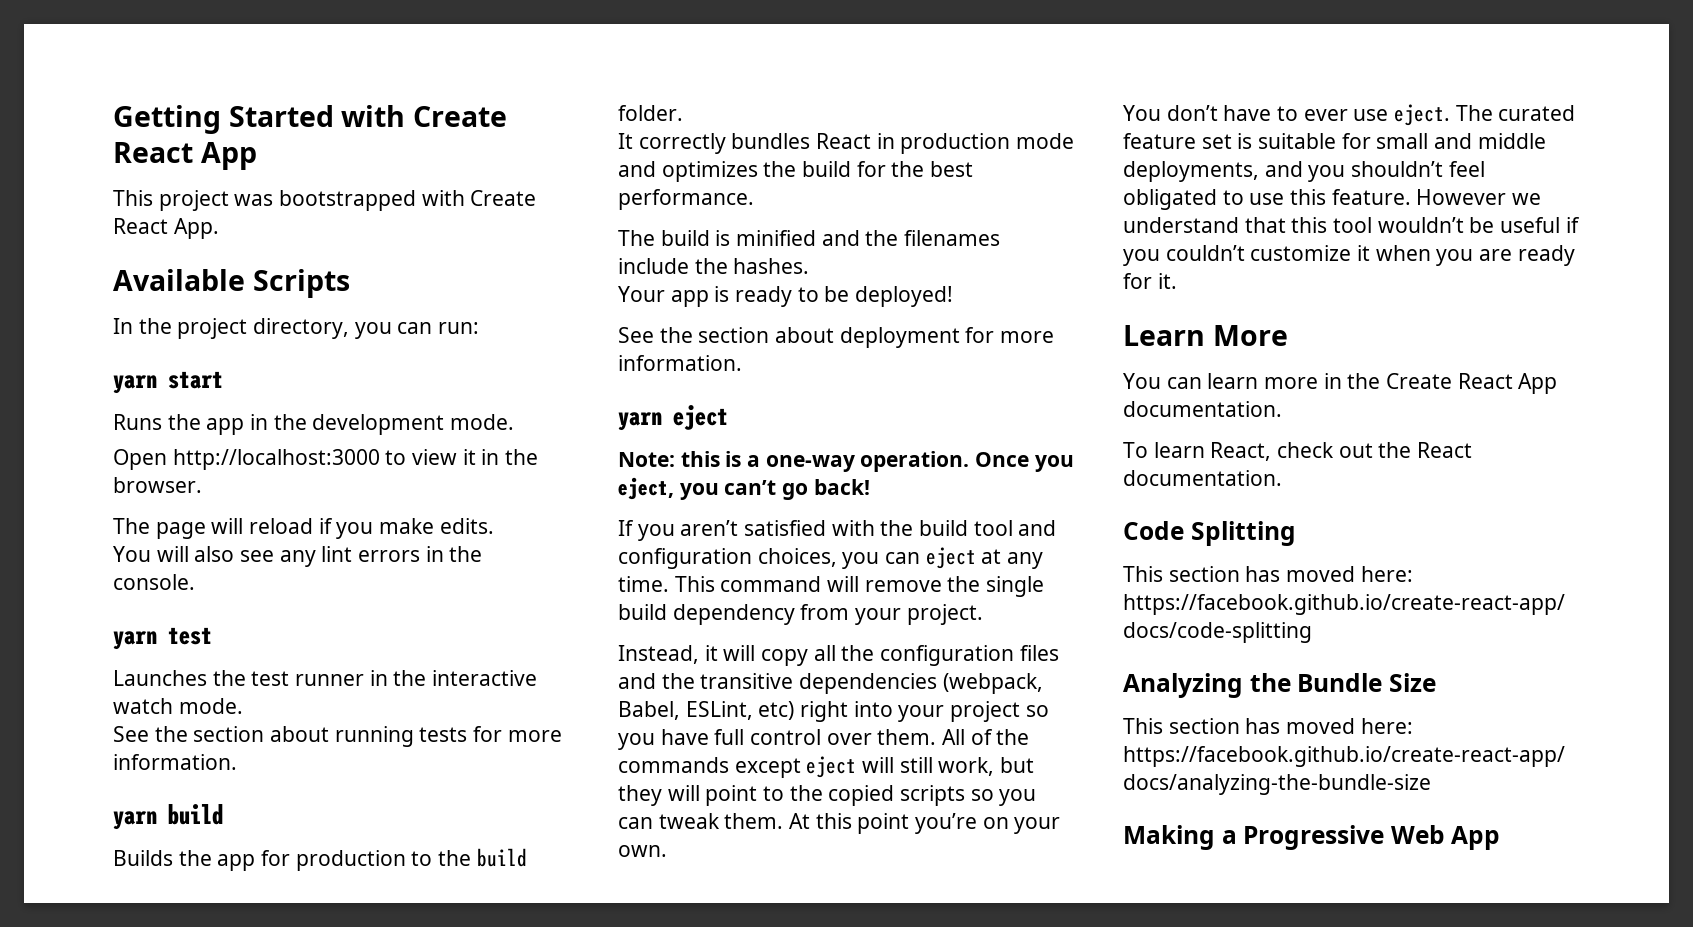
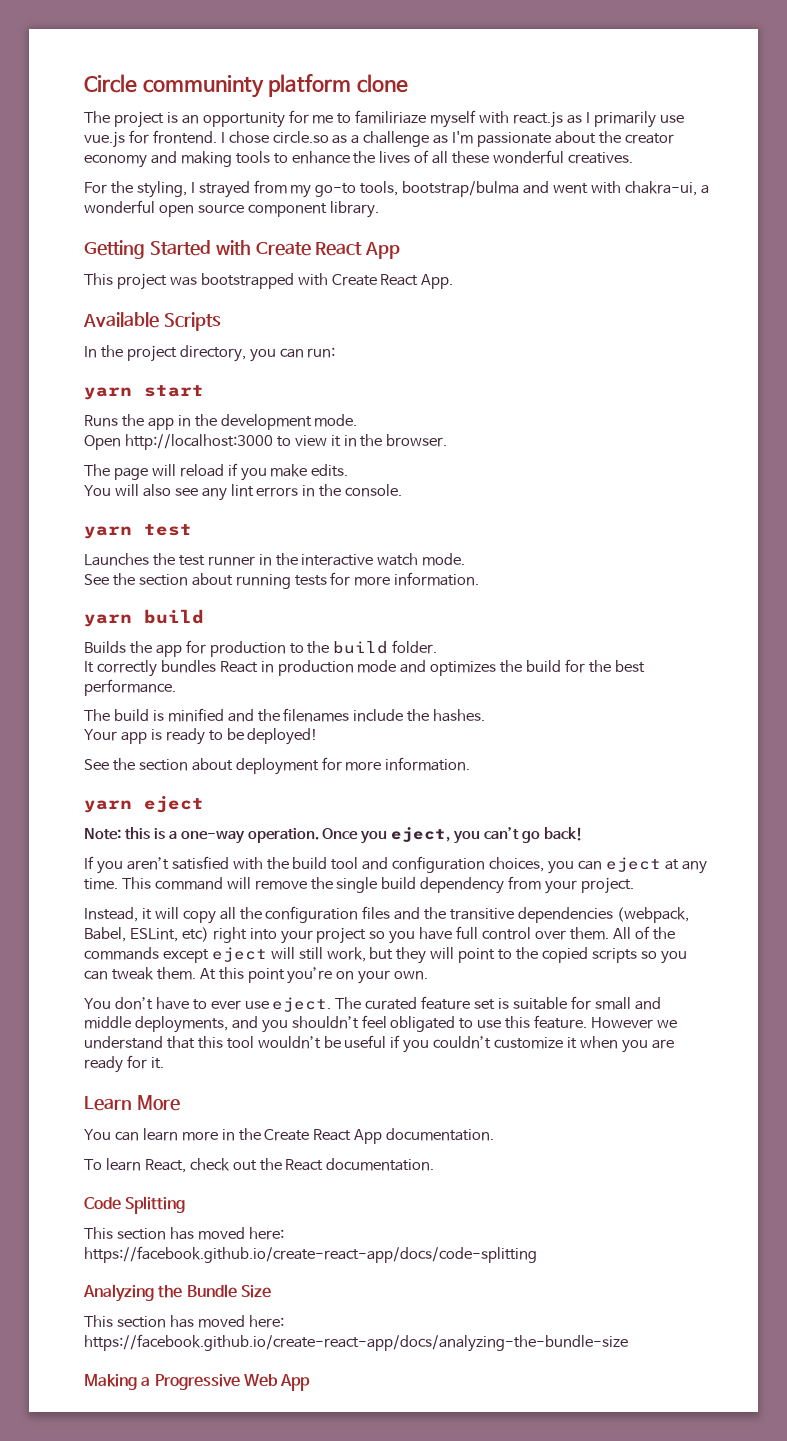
(113, 119) none -> [84,74,408,98] [84,110,684,128] [84,130,674,148] [84,150,633,168] [84,180,709,198] [84,200,379,218] Circle communinty platform clone // The project is an opportunity for me to familiriaze myself with react.js as I primarily use vue.js for frontend. I chose circle.so as a challenge as I'm passionate about the creator economy and making tools to enhance the lives of all these wonderful creatives. // For the styling, I strayed from my go-to tools, bootstrap/bulma and went with chakra-ui, a wonderful open source component library. //

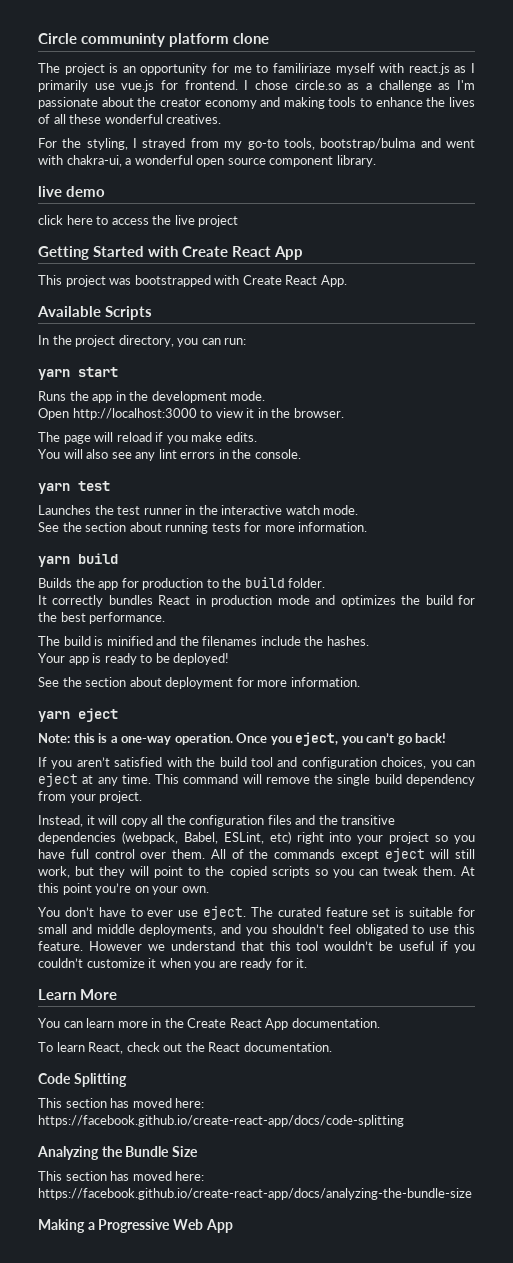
(379, 209) none -> [38,186,105,197] [38,215,239,227] // live demo // click here to access the live project

